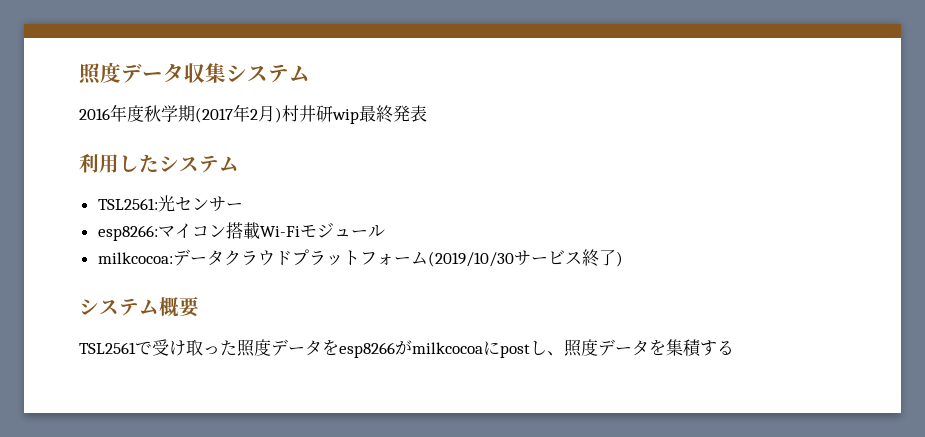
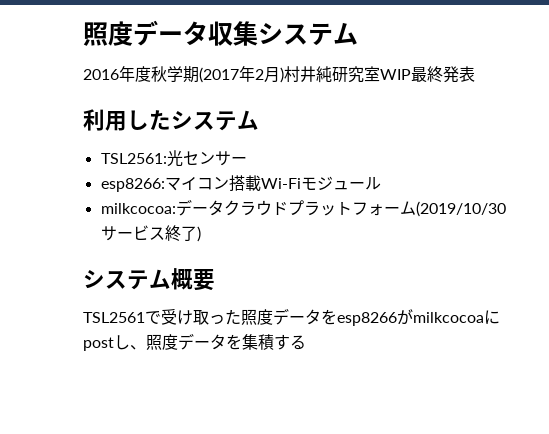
[316,105,359,124] 研wip -> [316,66,411,83] 純研究室WIP

